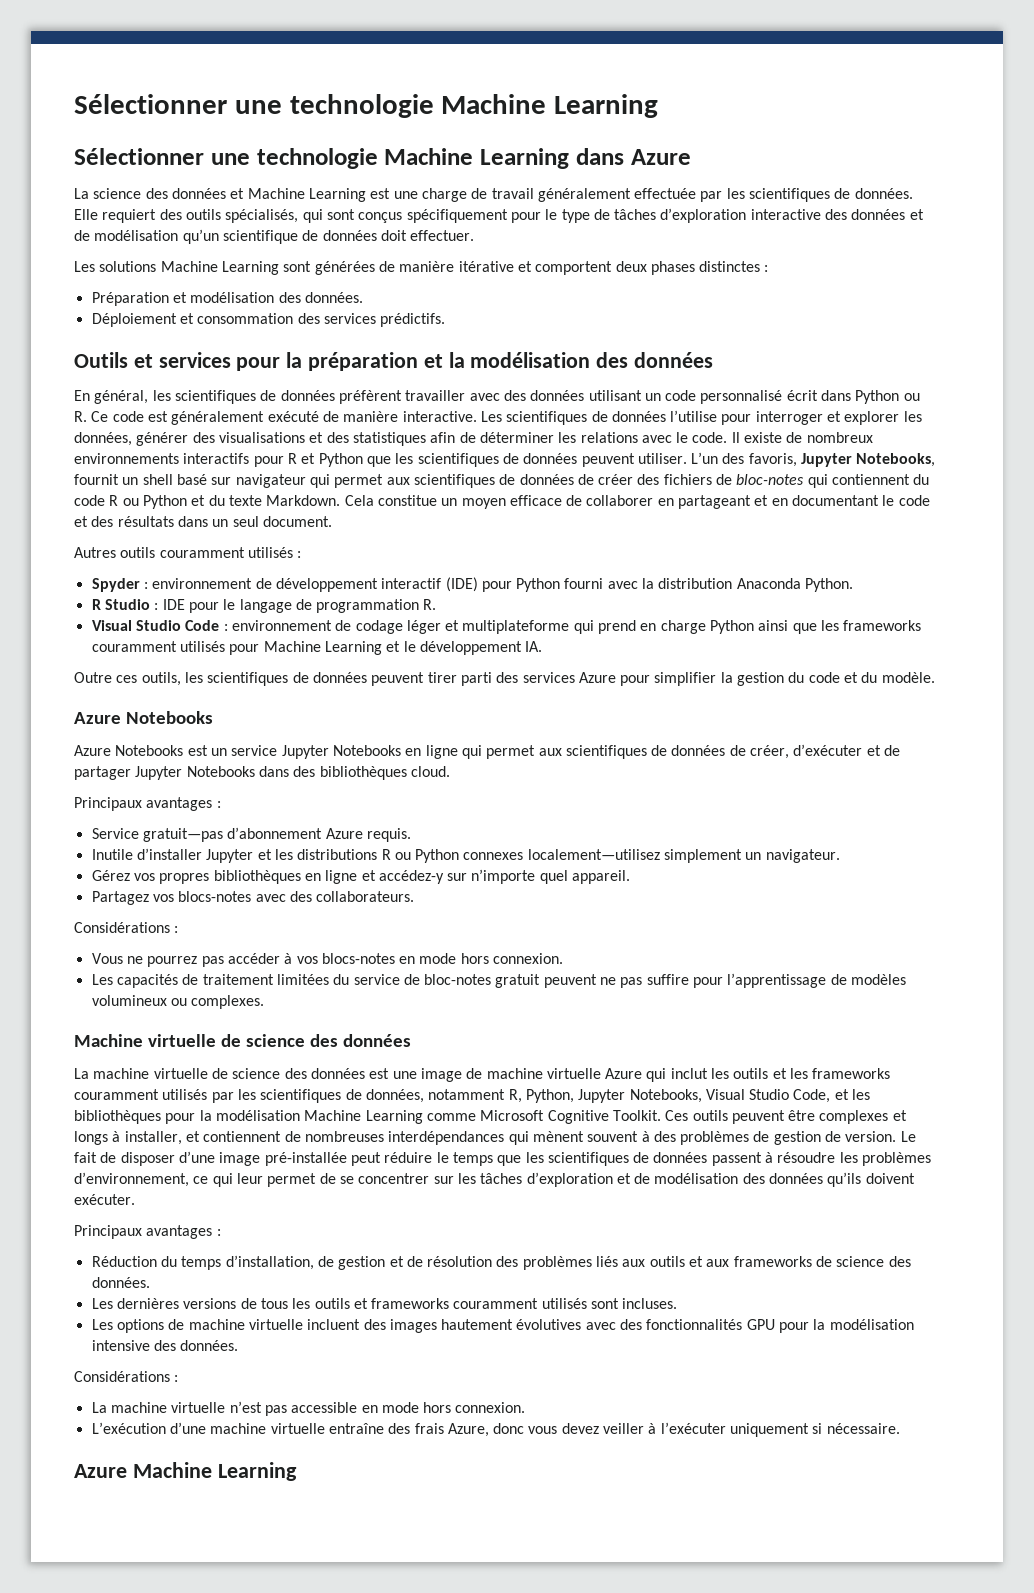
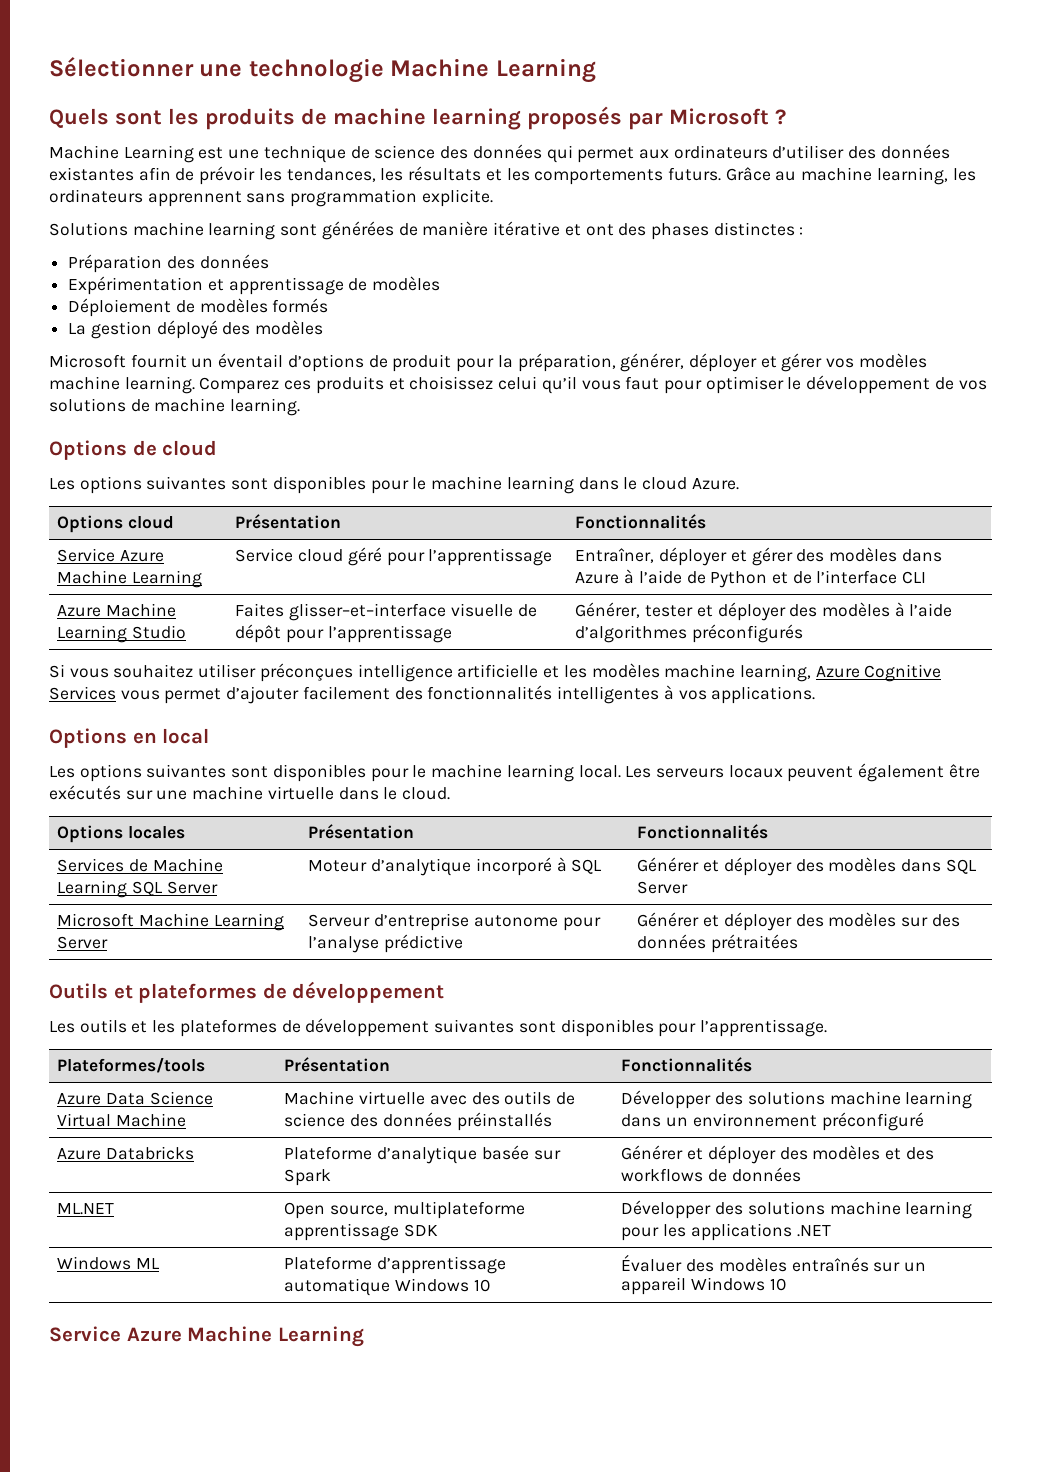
[74,148,691,169] [74,188,913,202] [74,208,924,223] [74,229,475,244] [74,261,279,275] Sélectionner une technologie Machine Learning dans Azure // La science des données et Machine Learning est une charge de travail généralement effectuée par les scientifiques de données. Elle requiert des outils spécialisés, qui sont conçus spécifiquement pour le type de tâches d’exploration interactive des données et de modélisation qu’un scientifique de données doit effectuer. // Les solutions Machine Learning -> [49,106,786,130] [49,144,950,163] [49,166,976,185] [49,189,493,207] [49,222,276,240] Quels sont les produits de machine learning proposés par Microsoft ? // Machine Learning est une technique de science des données qui permet aux ordinateurs d’utiliser des données existantes afin de prévoir les tendances, les résultats et les comportements futurs. Grâce au machine learning, les ordinateurs apprennent sans programmation explicite. // Solutions machine learning
[535,261,647,275] comportent deux -> [585,223,647,236] ont des
[172,292,363,303] [91,313,446,327] [74,352,714,371] [74,390,920,404] [74,410,922,425] [74,432,873,446] [74,452,936,467] [74,474,930,488] [74,495,930,509] [74,516,332,527] [74,547,302,558] [91,577,854,592] [91,599,437,613] [91,620,922,634] [91,641,543,655] [74,672,935,686] [74,711,213,724] [74,744,901,759] [74,766,450,780] [74,797,221,811] [91,827,411,842] [91,848,840,863] [91,869,631,884] [91,891,415,905] [74,922,179,933] [91,953,564,967] [91,973,907,988] [91,995,265,1009] [74,1034,411,1047] [74,1068,891,1082] [74,1089,871,1103] [74,1110,907,1124] [74,1131,916,1145] [74,1151,932,1166] [74,1172,915,1187] [74,1194,135,1205] [74,1225,221,1239] [91,1255,911,1270] [91,1277,150,1288] [91,1298,678,1309] [91,1319,914,1333] [91,1340,239,1351] [74,1371,179,1382] [91,1401,526,1416] [91,1422,900,1437] et modélisation des données. // Déploiement et consommation des services prédictifs. // Outils et services pour la préparation et la modélisation des données // En général, les scientifiques de données préfèrent travailler avec des données utilisant un code personnalisé écrit dans Python ou R. Ce code est généralement exécuté de manière interactive. Les scientifiques de données l’utilise pour interroger et explorer les données, générer des visualisations et des statistiques afin de déterminer les relations avec le code. Il existe de nombreux environnements interactifs pour R et Python que les scientifiques de données peuvent utiliser. L’un des favoris, Jupyter Notebooks, fournit un shell basé sur navigateur qui permet aux scientifiques de données de créer des fichiers de bloc-notes qui contiennent du code R ou Python et du texte Markdown. Cela constitue un moyen efficace de collaborer en partageant et en documentant le code et des résultats dans un seul document. // Autres outils couramment utilisés : // Spyder : environnement de développement interactif (IDE) pour Python fourni avec la distribution Anaconda Python. // R Studio : IDE pour le langage de programmation R. // Visual Studio Code : environnement de codage léger et multiplateforme qui prend en charge Python ainsi que les frameworks couramment utilisés pour Machine Learning et le développement IA. // Outre ces outils, les scientifiques de données peuvent tirer parti des services Azure pour simplifier la gestion du code et du modèle. // Azure Notebooks // Azure Notebooks est un service Jupyter Notebooks en ligne qui permet aux scientifiques de données de créer, d’exécuter et de partager Jupyter Notebooks dans des bibliothèques cloud. // Principaux avantages : // Service gratuit—pas d’abonnement Azure requis. // Inutile d’installer Jupyter et les distributions R ou Python connexes localement—utilisez simplement un navigateur. // Gérez vos propres bibliothèques en ligne et accédez-y sur n’importe quel appareil. // Partagez vos blocs-notes avec des collaborateurs. // Considérations : // Vous ne pourrez pas accéder à vos blocs-notes en mode hors connexion. // Les capacités de traitement limitées du service de bloc-notes gratuit peuvent ne pas suffire pour l’apprentissage de modèles volumineux ou complexes. // Machine virtuelle de science des données // La machine virtuelle de science des données est une image de machine virtuelle Azure qui inclut les outils et les frameworks couramment utilisés par les scientifiques de données, notamment R, Python, Jupyter Notebooks, Visual Studio Code, et les bibliothèques pour la modélisation Machine Learning comme Microsoft Cognitive Toolkit. Ces outils peuvent être complexes et longs à installer, et contiennent de nombreuses interdépendances qui mènent souvent à des problèmes de gestion de version. Le fait de disposer d’une image pré-installée peut réduire le temps que les scientifiques de données passent à résoudre les problèmes d’environnement, ce qui leur permet de se concentrer sur les tâches d’exploration et de modélisation des données qu’ils doivent exécuter. // Principaux avantages : // Réduction du temps d’installation, de gestion et de résolution des problèmes liés aux outils et aux frameworks de science des données. // Les dernières versions de tous les outils et frameworks couramment utilisés sont incluses. // Les options de machine virtuelle incluent des images hautement évolutives avec des fonctionnalités GPU pour la modélisation intensive des données. // Considérations : // La machine virtuelle n’est pas accessible en mode hors connexion. // L’exécution d’une machine virtuelle entraîne des frais Azure, donc vous devez veiller à l’exécuter uniquement si nécessaire. // -> [166,254,269,269] [68,276,441,295] [68,298,329,317] [68,320,324,339] [49,353,927,372] [49,375,987,394] [49,398,301,416] [49,440,218,460] [49,476,739,494] [57,515,175,533] [235,514,342,529] [575,514,707,529] [57,548,165,562] [57,570,203,588] [235,547,553,566] [575,547,942,566] [575,569,927,588] [57,603,177,617] [57,625,187,643] [235,603,537,621] [235,624,452,643] [575,602,953,621] [575,624,804,643] [49,663,942,682] [49,685,816,704] [49,728,210,748] [49,763,980,782] [49,785,451,800] [57,825,186,843] [308,824,415,839] [637,824,769,839] [57,858,223,872] [57,880,218,898] [308,857,603,876] [637,857,977,876] [637,881,689,894] [57,913,284,931] [57,936,109,949] [308,913,601,931] [308,934,464,953] [637,912,960,931] [637,934,799,953] [49,981,445,1003] [49,1018,827,1037] [57,1057,206,1073] [284,1057,391,1072] [621,1057,753,1072] [57,1091,213,1105] [57,1113,187,1127] [284,1091,575,1105] [284,1112,552,1131] [621,1090,973,1109] [621,1112,924,1131] [57,1146,195,1160] [284,1145,561,1164] [284,1169,332,1186] [621,1145,934,1164] [621,1167,801,1182] [57,1203,115,1215] [284,1201,525,1219] [284,1223,439,1241] [621,1200,973,1219] [621,1223,831,1241] [57,1256,161,1270] [284,1256,507,1274] [284,1278,490,1296] [621,1254,926,1272] [621,1277,786,1295] [49,1326,121,1342] des données // Expérimentation et apprentissage de modèles // Déploiement de modèles formés // La gestion déployé des modèles // Microsoft fournit un éventail d’options de produit pour la préparation, générer, déployer et gérer vos modèles machine learning. Comparez ces produits et choisissez celui qu’il vous faut pour optimiser le développement de vos solutions de machine learning. // Options de cloud // Les options suivantes sont disponibles pour le machine learning dans le cloud Azure. // Options cloud | Présentation | Fonctionnalités // Service Azure Machine Learning | Service cloud géré pour l’apprentissage | Entraîner, déployer et gérer des modèles dans Azure à l’aide de Python et de l’interface CLI // Azure Machine Learning Studio | Faites glisser–et–interface visuelle de dépôt pour l’apprentissage | Générer, tester et déployer des modèles à l’aide d’algorithmes préconfigurés // Si vous souhaitez utiliser préconçues intelligence artificielle et les modèles machine learning, Azure Cognitive Services vous permet d’ajouter facilement des fonctionnalités intelligentes à vos applications. // Options en local // Les options suivantes sont disponibles pour le machine learning local. Les serveurs locaux peuvent également être exécutés sur une machine virtuelle dans le cloud. // Options locales | Présentation | Fonctionnalités // Services de Machine Learning SQL Server | Moteur d’analytique incorporé à SQL | Générer et déployer des modèles dans SQL Server // Microsoft Machine Learning Server | Serveur d’entreprise autonome pour l’analyse prédictive | Générer et déployer des modèles sur des données prétraitées // Outils et plateformes de développement // Les outils et les plateformes de développement suivantes sont disponibles pour l’apprentissage. // Plateformes/tools | Présentation | Fonctionnalités // Azure Data Science Virtual Machine | Machine virtuelle avec des outils de science des données préinstallés | Développer des solutions machine learning dans un environnement préconfiguré // Azure Databricks | Plateforme d’analytique basée sur Spark | Générer et déployer des modèles et des workflows de données // ML.NET | Open source, multiplateforme apprentissage SDK | Développer des solutions machine learning pour les applications .NET // Windows ML | Plateforme d’apprentissage automatique Windows 10 | Évaluer des modèles entraînés sur un appareil Windows 10 // Service

